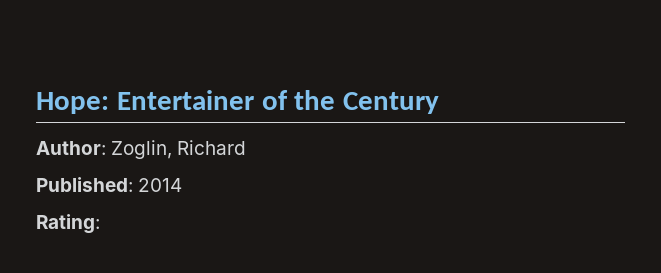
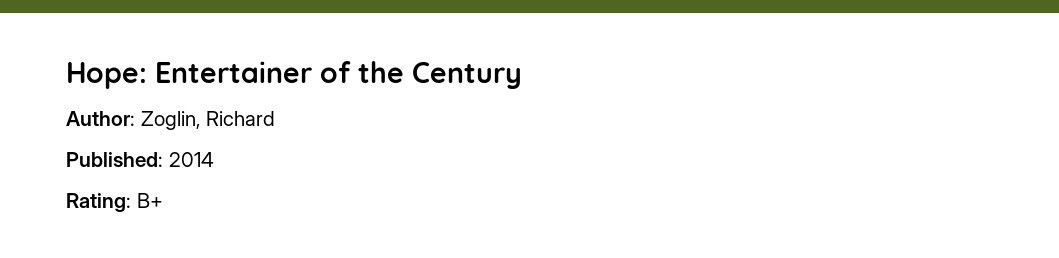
(100, 224) none -> [136,193,163,208] B+

